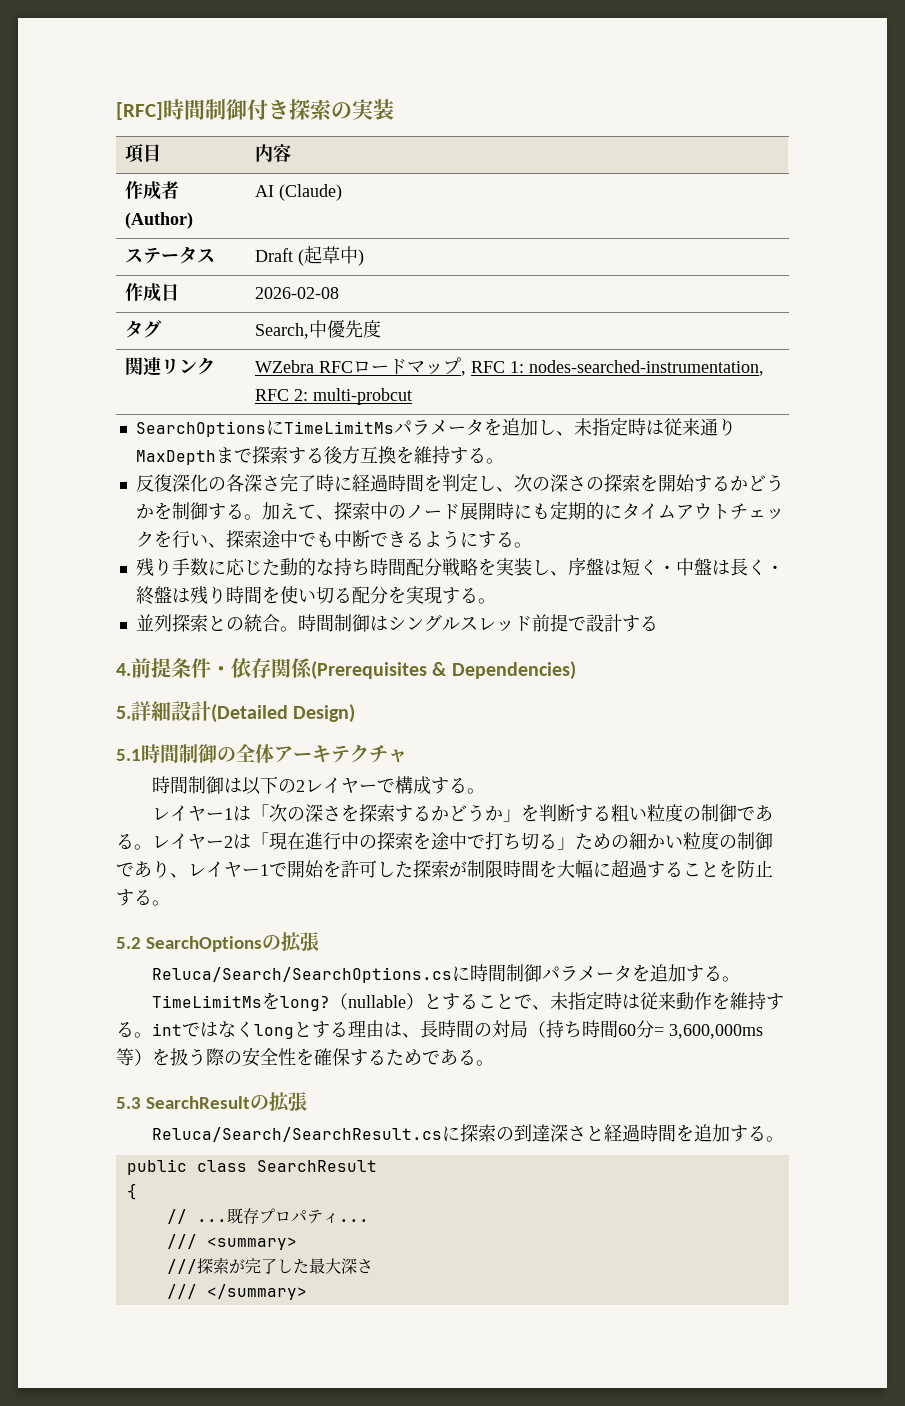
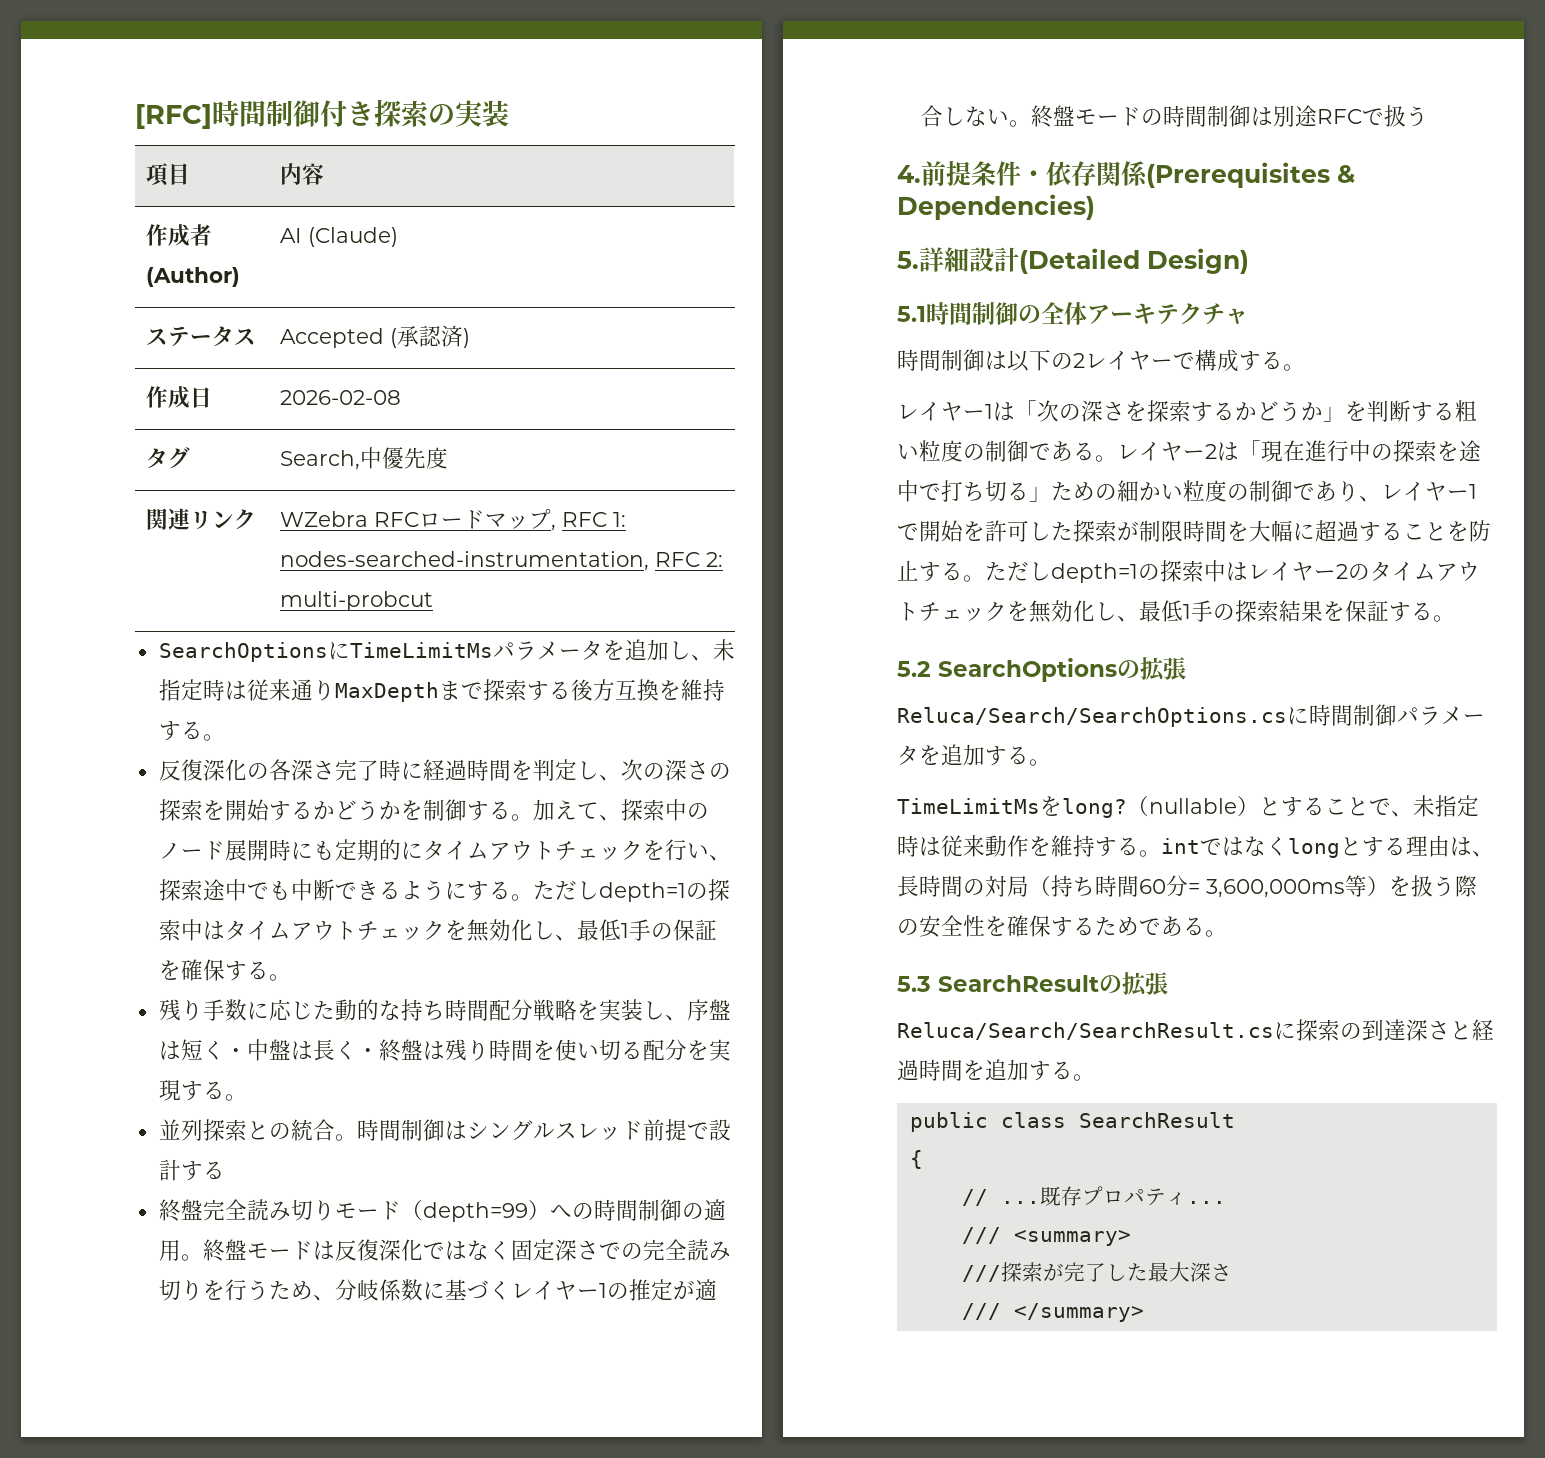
[255,246,359,266] Draft (起草中 -> [279,325,463,348] Accepted (承認済
(532, 545) none -> [532,879,730,902] [158,919,717,942] [158,959,291,981] ただしdepth=1の探索中はタイムアウトチェックを無効化し、最低1手の保証を確保する。
(658, 623) none -> [158,1199,726,1222] [158,1239,731,1262] [158,1279,717,1301] [920,105,1428,128] // 終盤完全読み切りモード（depth=99）への時間制御の適用。終盤モードは反復深化ではなく固定深さでの完全読み切りを行うため、分岐係数に基づくレイヤー1の推定が適合しない。終盤モードの時間制御は別途RFCで扱う
(170, 903) none -> [985,560,1480,583] [897,600,1455,623] ただしdepth=1の探索中はレイヤー2のタイムアウトチェックを無効化し、最低1手の探索結果を保証する。

